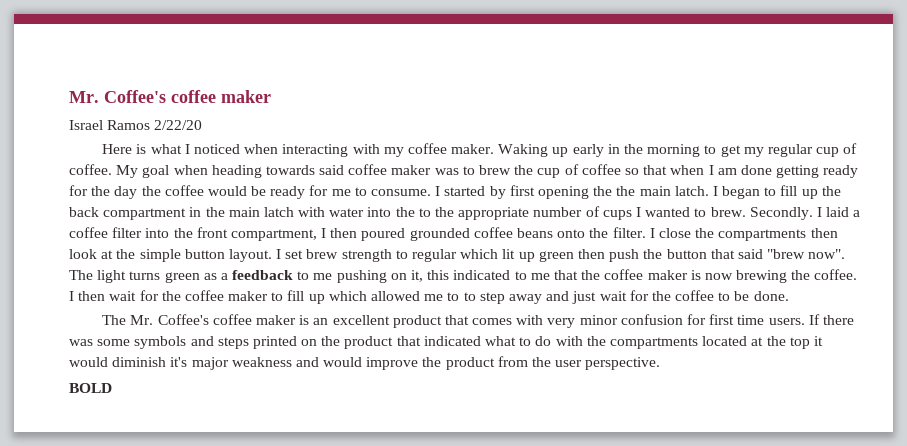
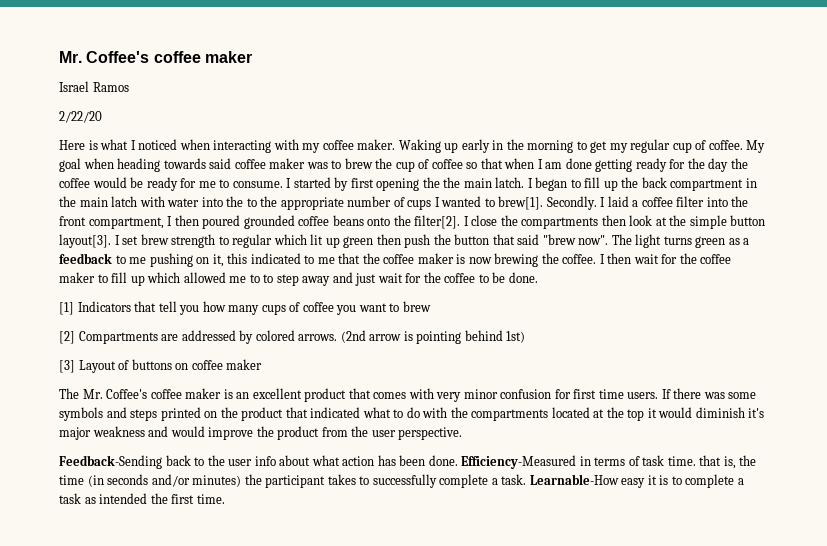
(151, 125) none -> (129, 87) //
[710,207,746,217] brew. -> [498,196,544,210] brew[1].
[612,227,646,238] filter. -> [414,215,461,229] filter[2].
[228,249,272,262] layout. -> [59,234,111,248] layout[3].
(789, 296) none -> [59,301,431,315] [59,330,526,344] [59,359,263,373] // [1] Indicators that tell you how many cups of coffee you want to brew // [2] Compartments are addressed by colored arrows. (2nd arrow is pointing behind 1st) // [3] Layout of buttons on coffee maker
[69,383,112,393] BOLD -> [59,455,757,469] [59,474,744,488] [59,493,225,504] Feedback-Sending back to the user info about what action has been done. Efficiency-Measured in terms of task time. that is, the time (in seconds and/or minutes) the participant takes to successfully complete a task. Learnable-How easy it is to complete a task as intended the first time.

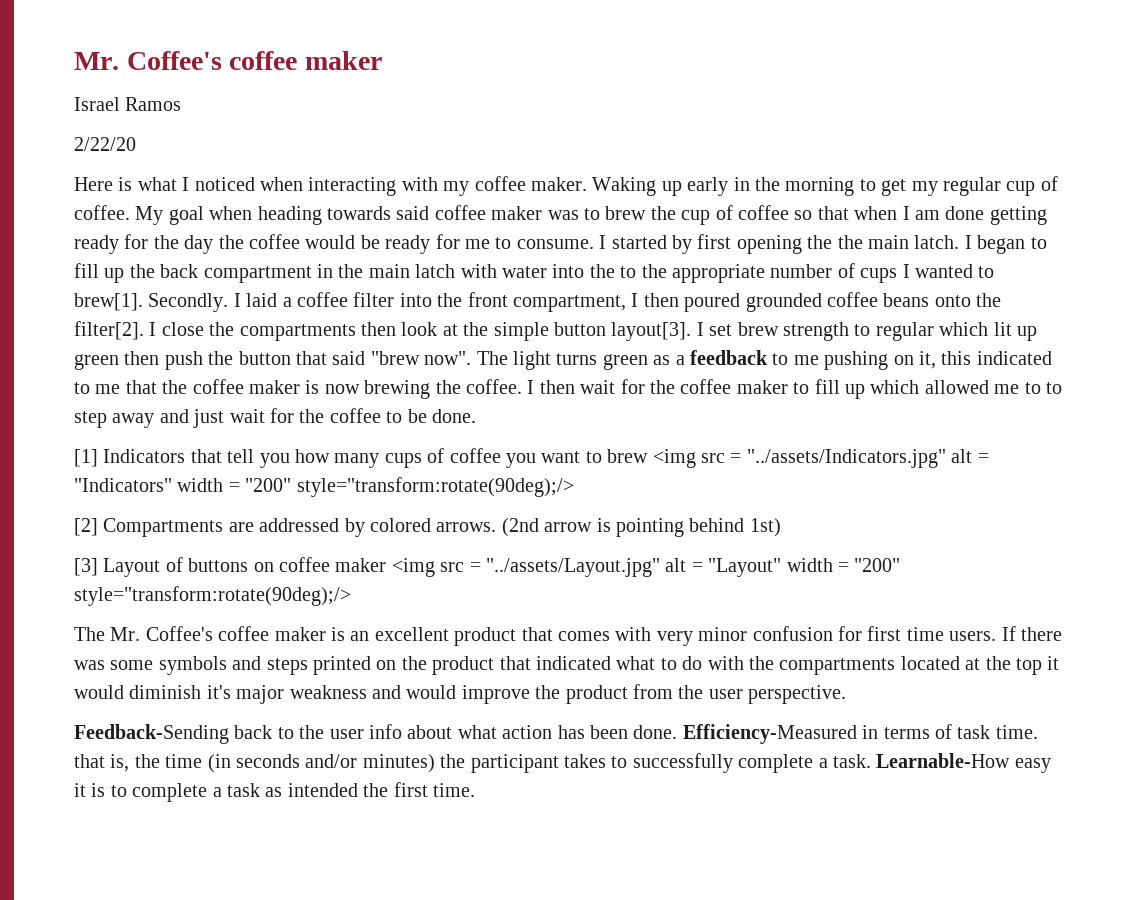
(431, 306) none -> [652,449,989,468] [74,477,574,497] <img src = "../assets/Indicators.jpg" alt = "Indicators" width = "200" style="transform:rotate(90deg);/>
(263, 364) none -> [391,558,901,577] [74,586,351,606] <img src = "../assets/Layout.jpg" alt = "Layout" width = "200" style="transform:rotate(90deg);/>

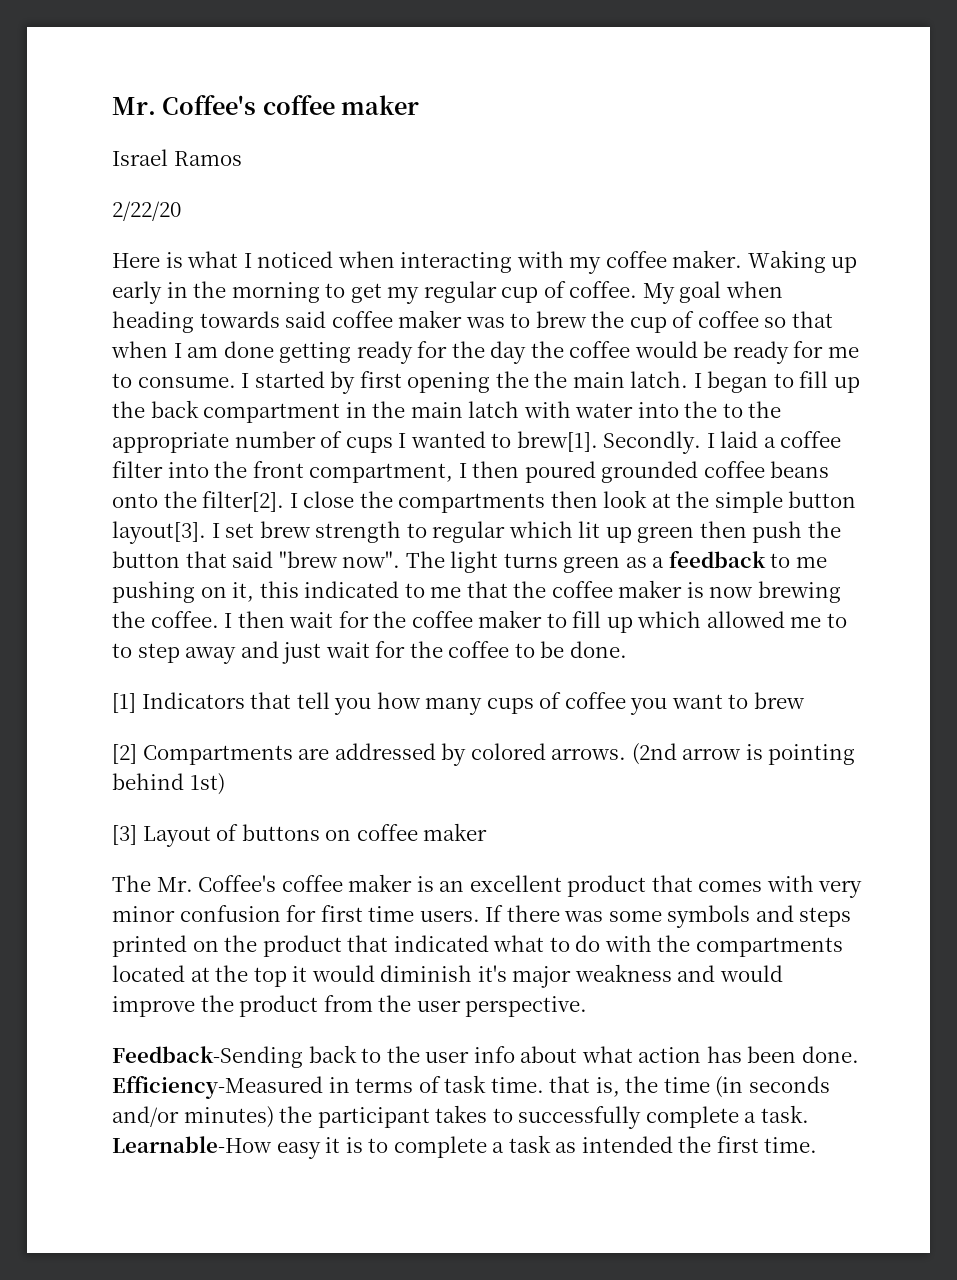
[652,449,989,468] [74,477,574,497] <img src = "../assets/Indicators.jpg" alt = "Indicators" width = "200" style="transform:rotate(90deg);/> -> (805, 700) none
[391,558,901,577] [74,586,351,606] <img src = "../assets/Layout.jpg" alt = "Layout" width = "200" style="transform:rotate(90deg);/> -> (488, 832) none

